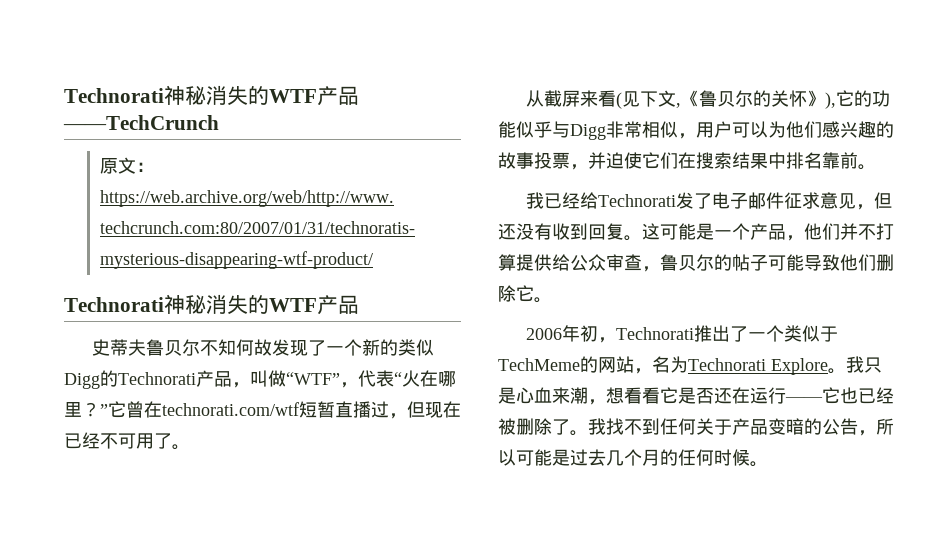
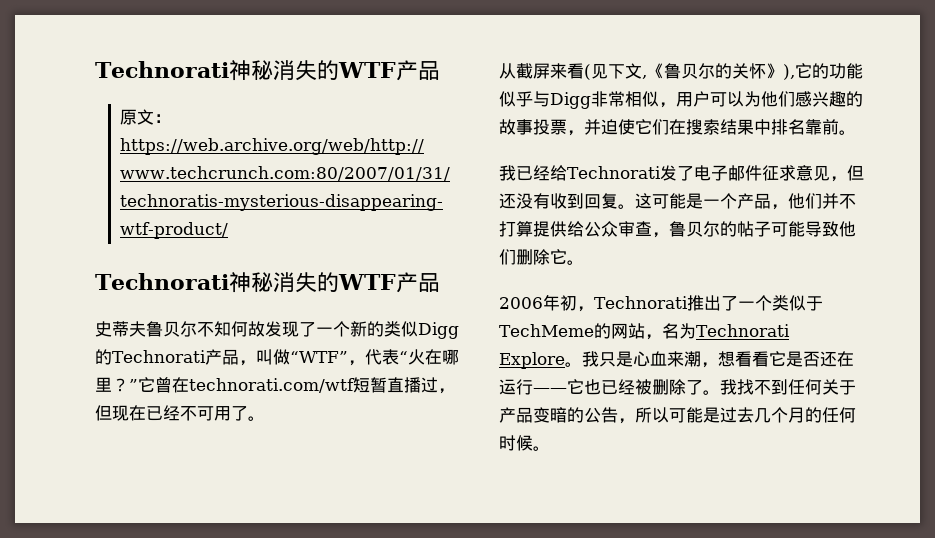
[64,85,359,106] [63,115,219,130] Technorati神秘消失的WTF产品——TechCrunch -> [95,60,440,81] Technorati神秘消失的WTF产品

